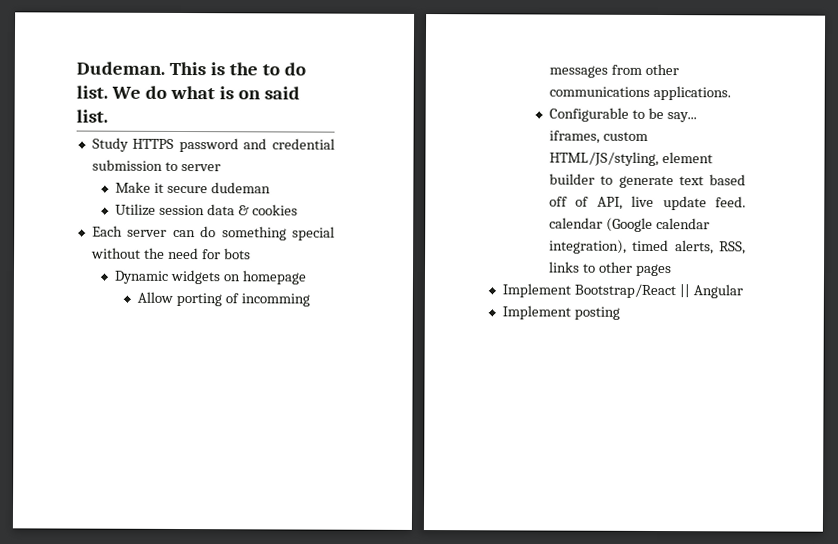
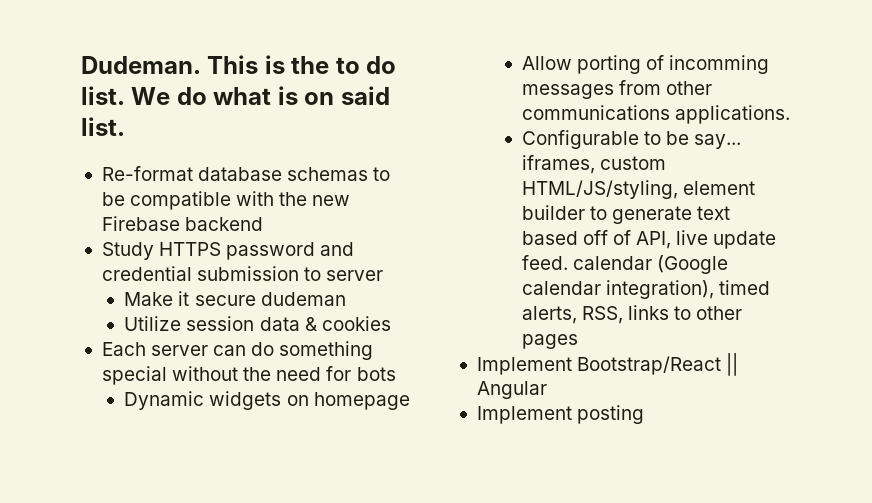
(108, 116) none -> [101,166,391,181] [101,191,351,210] [101,216,264,231] // Re-format database schemas to be compatible with the new Firebase backend

